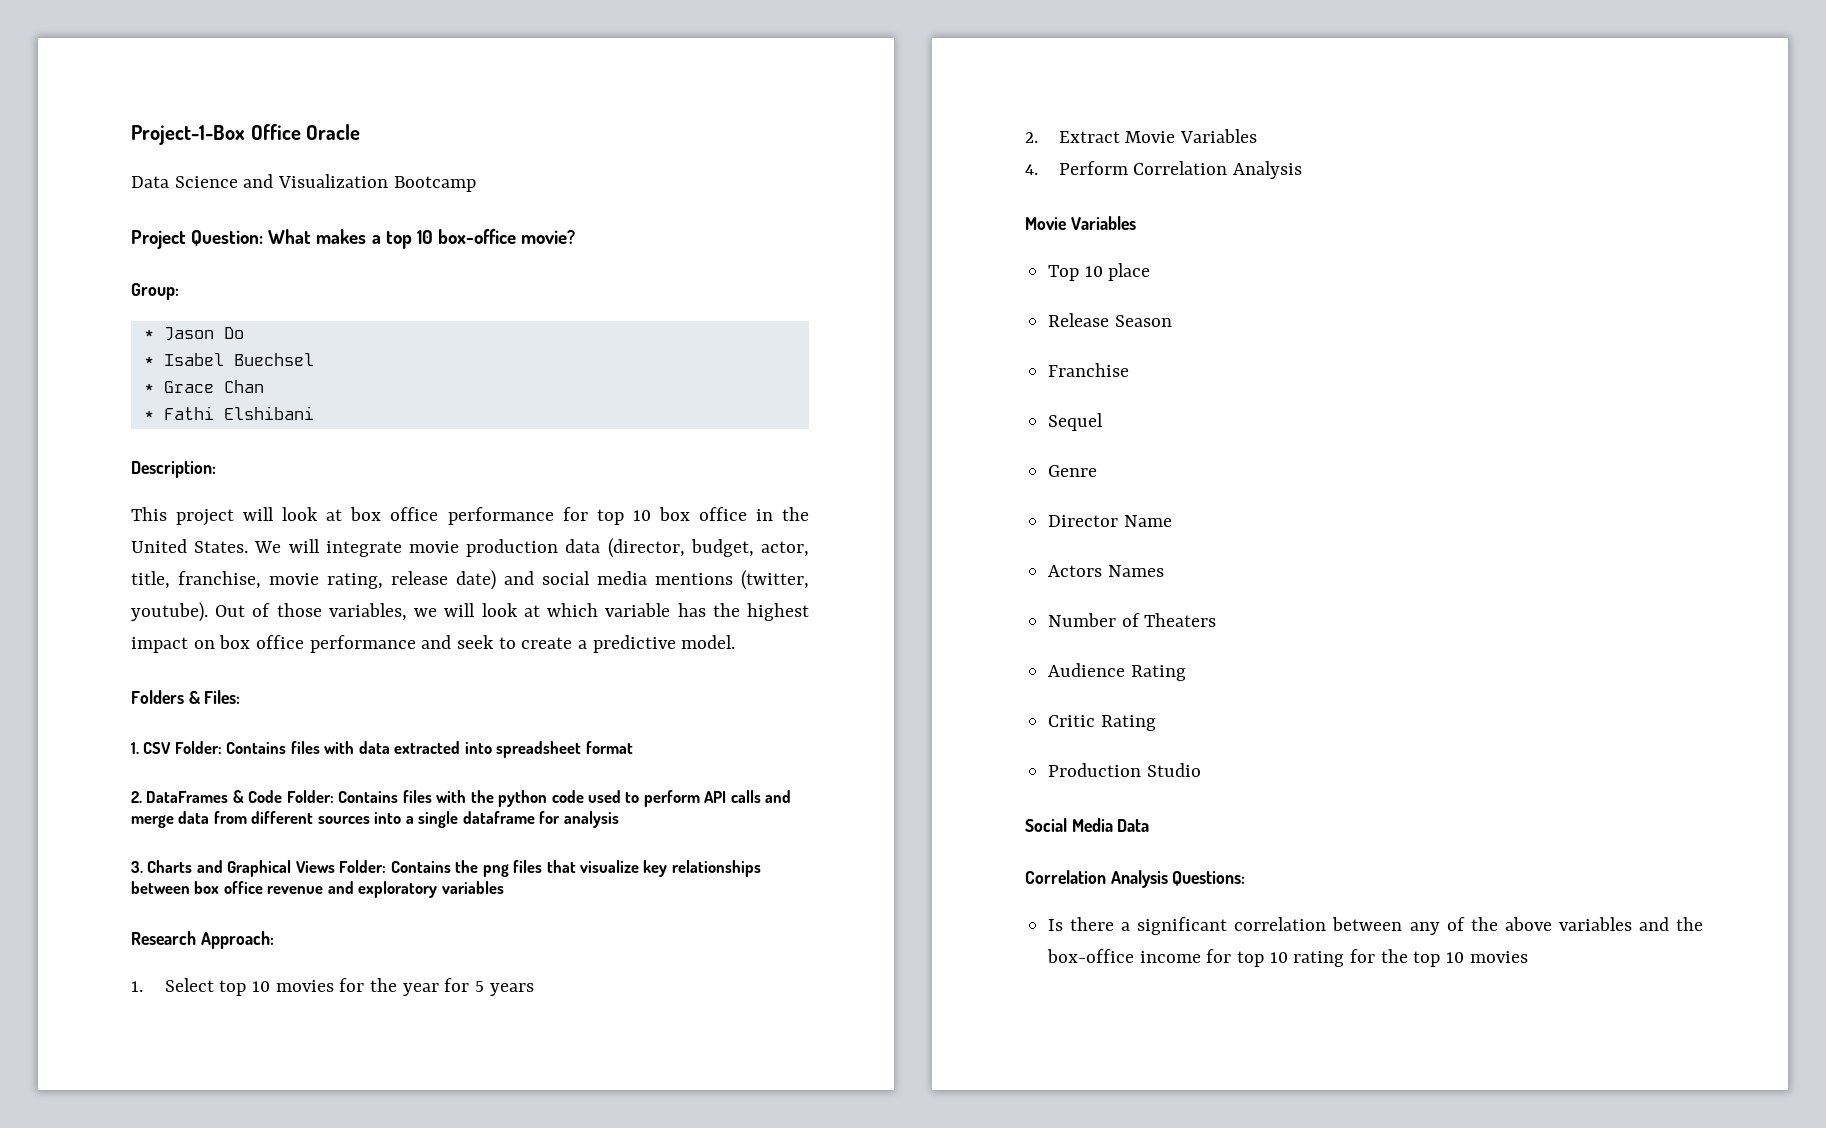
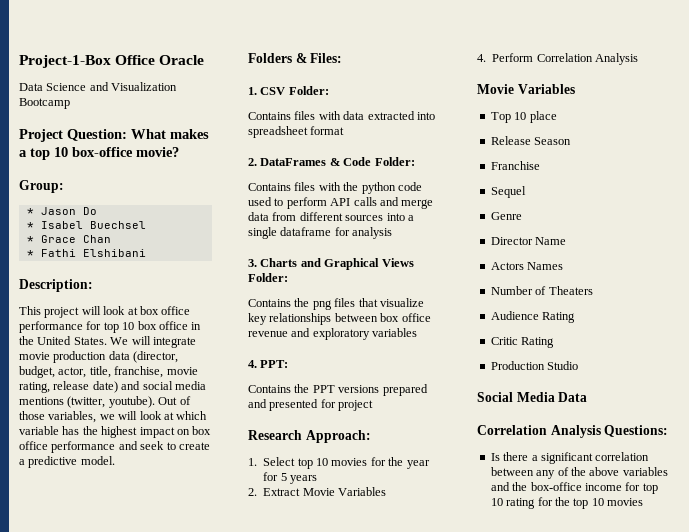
(222, 747) none -> (329, 90) //
(334, 796) none -> (415, 161) //
(387, 866) none -> (288, 277) //
(504, 887) none -> [248,360,289,368] [248,384,428,396] [248,399,374,411] // 4. PPT: // Contains the PPT versions prepared and presented for project

